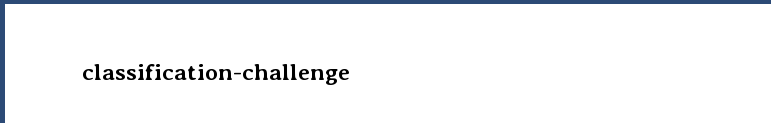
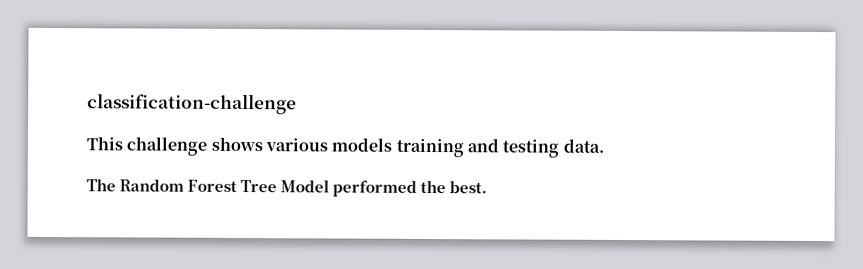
(350, 74) none -> [86,136,604,158] [86,178,488,197] // This challenge shows various models training and testing data. // The Random Forest Tree Model performed the best.

